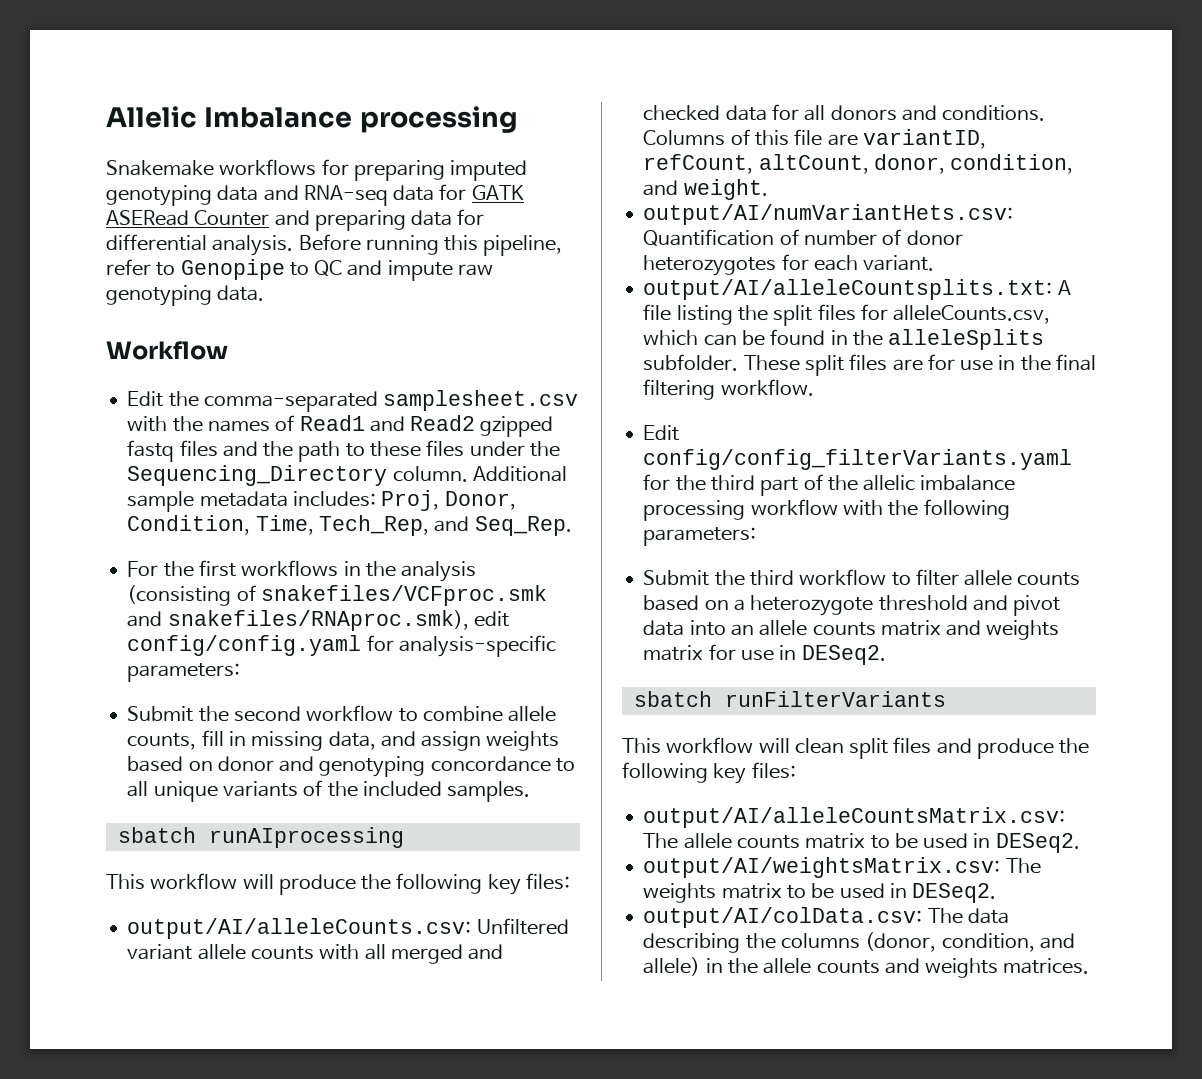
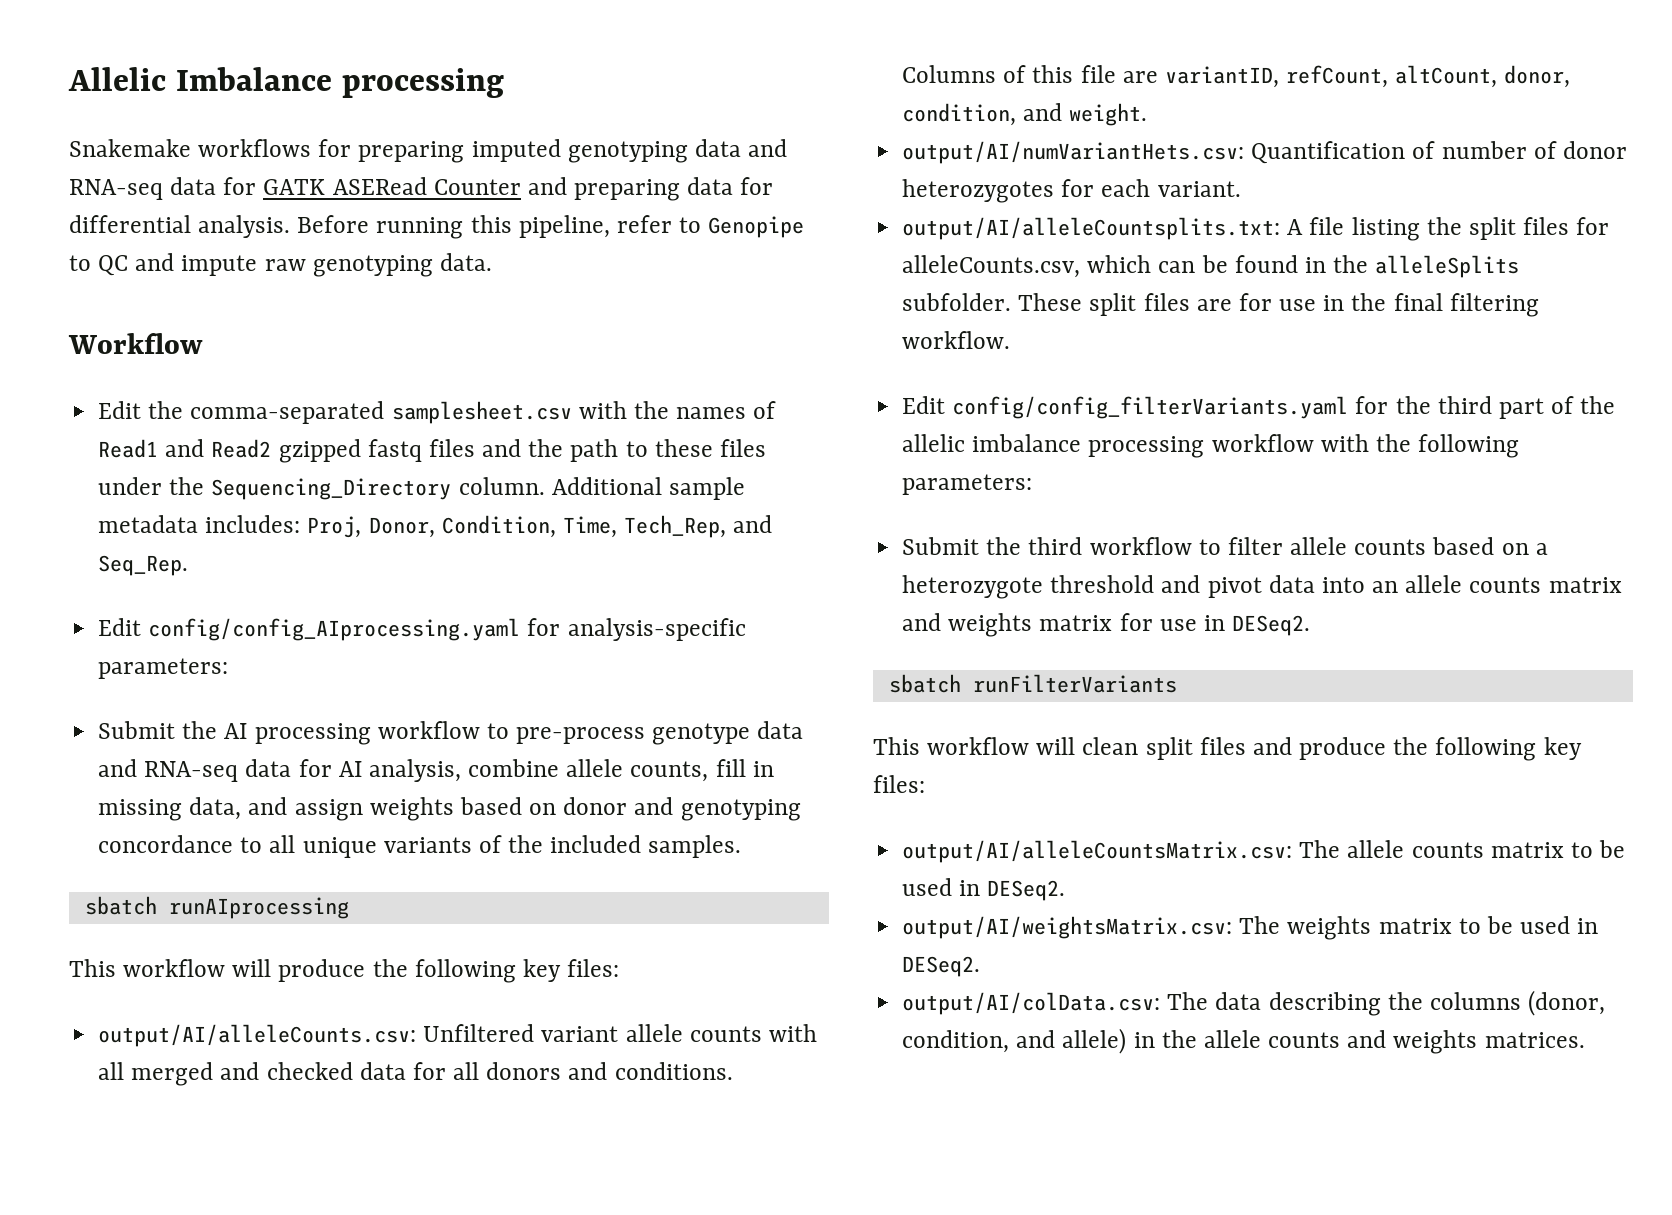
[127,560,477,582] [127,585,547,606] [127,610,509,631] [127,635,362,656] For the first workflows in the analysis (consisting of snakefiles/VCFproc.smk and snakefiles/RNAproc.smk), edit config/config.yaml -> [98,618,521,641] Edit config/config_AIprocessing.yaml
[233,705,418,722] second workflow to -> [224,721,804,745] [98,759,461,782] AI processing workflow to pre-process genotype data and RNA-seq data for AI analysis,

